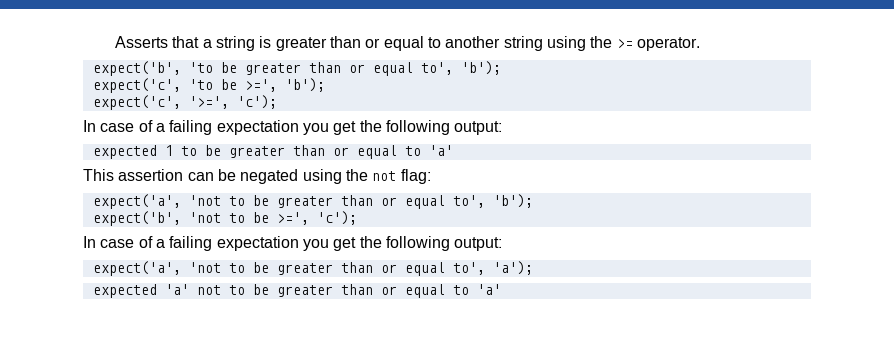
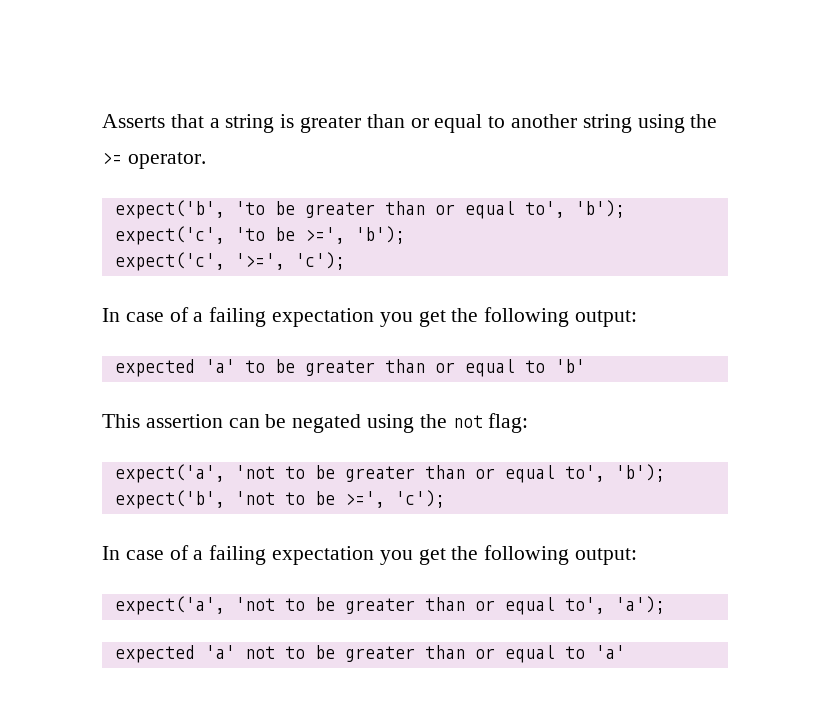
[164,145,453,159] 1 to be greater than or equal to 'a' -> [204,359,585,377] 'a' to be greater than or equal to 'b'

